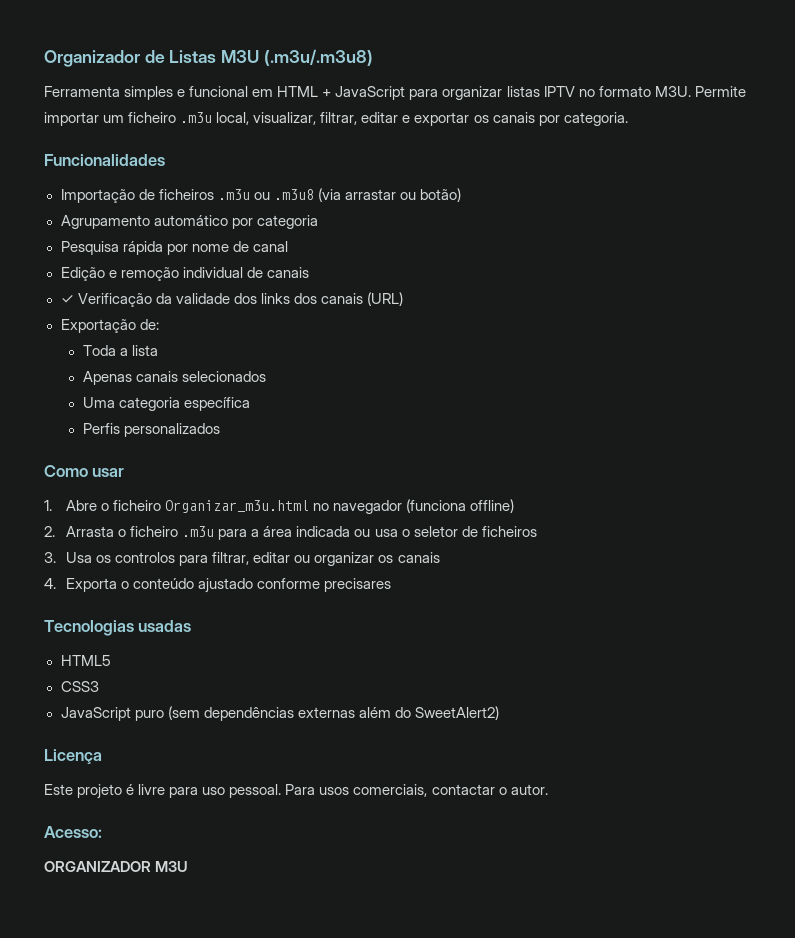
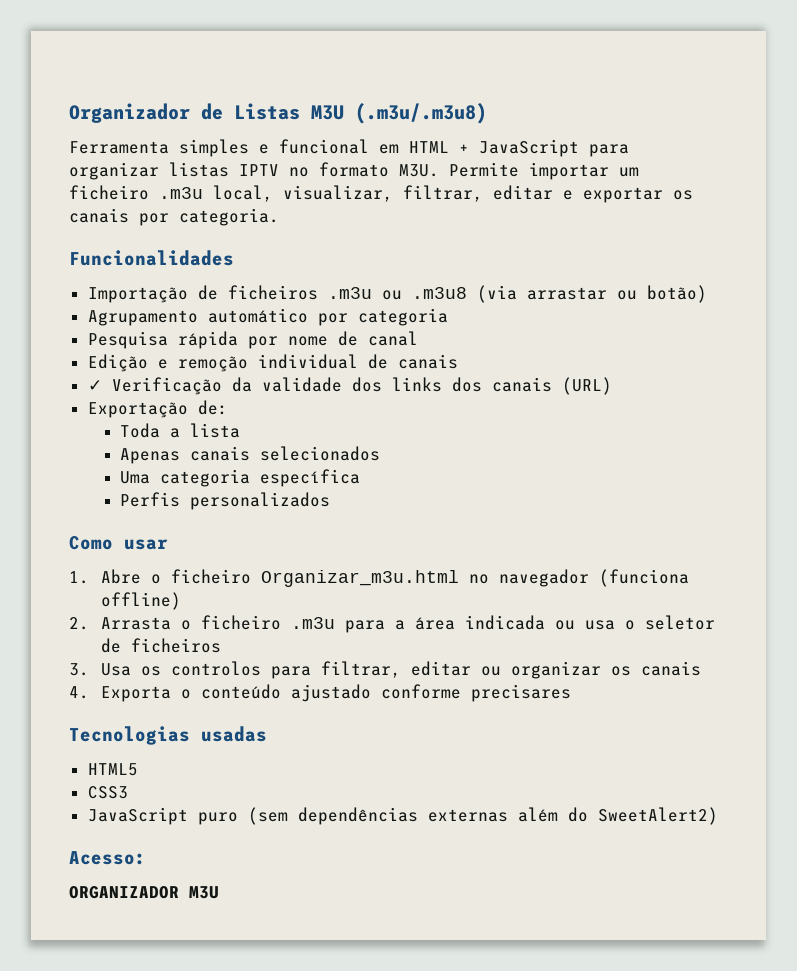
[44,749,102,764] [44,784,548,799] // Licença // Este projeto é livre para uso pessoal. Para usos comerciais, contactar o autor. -> (718, 816) none

